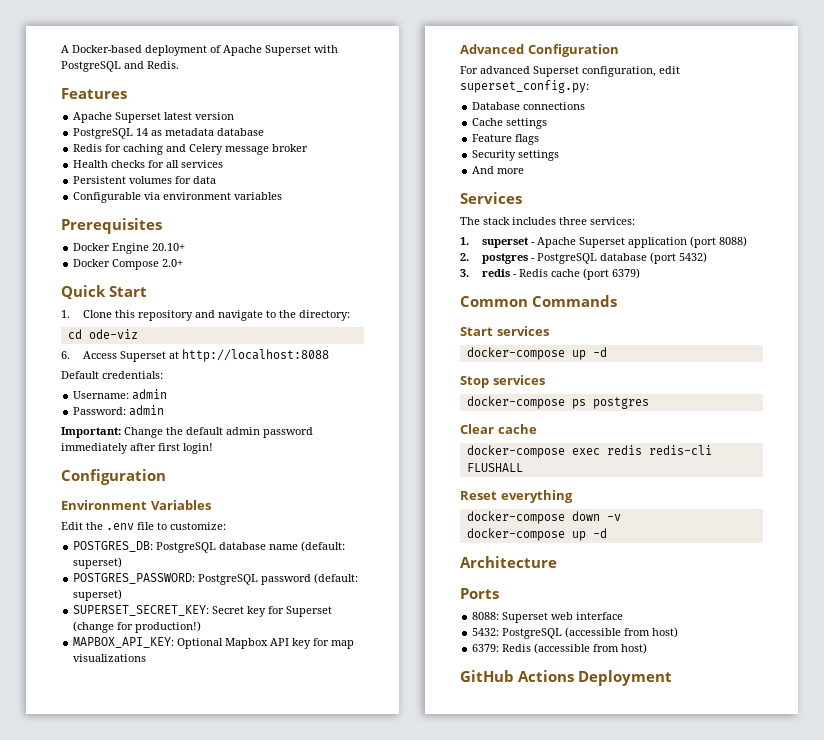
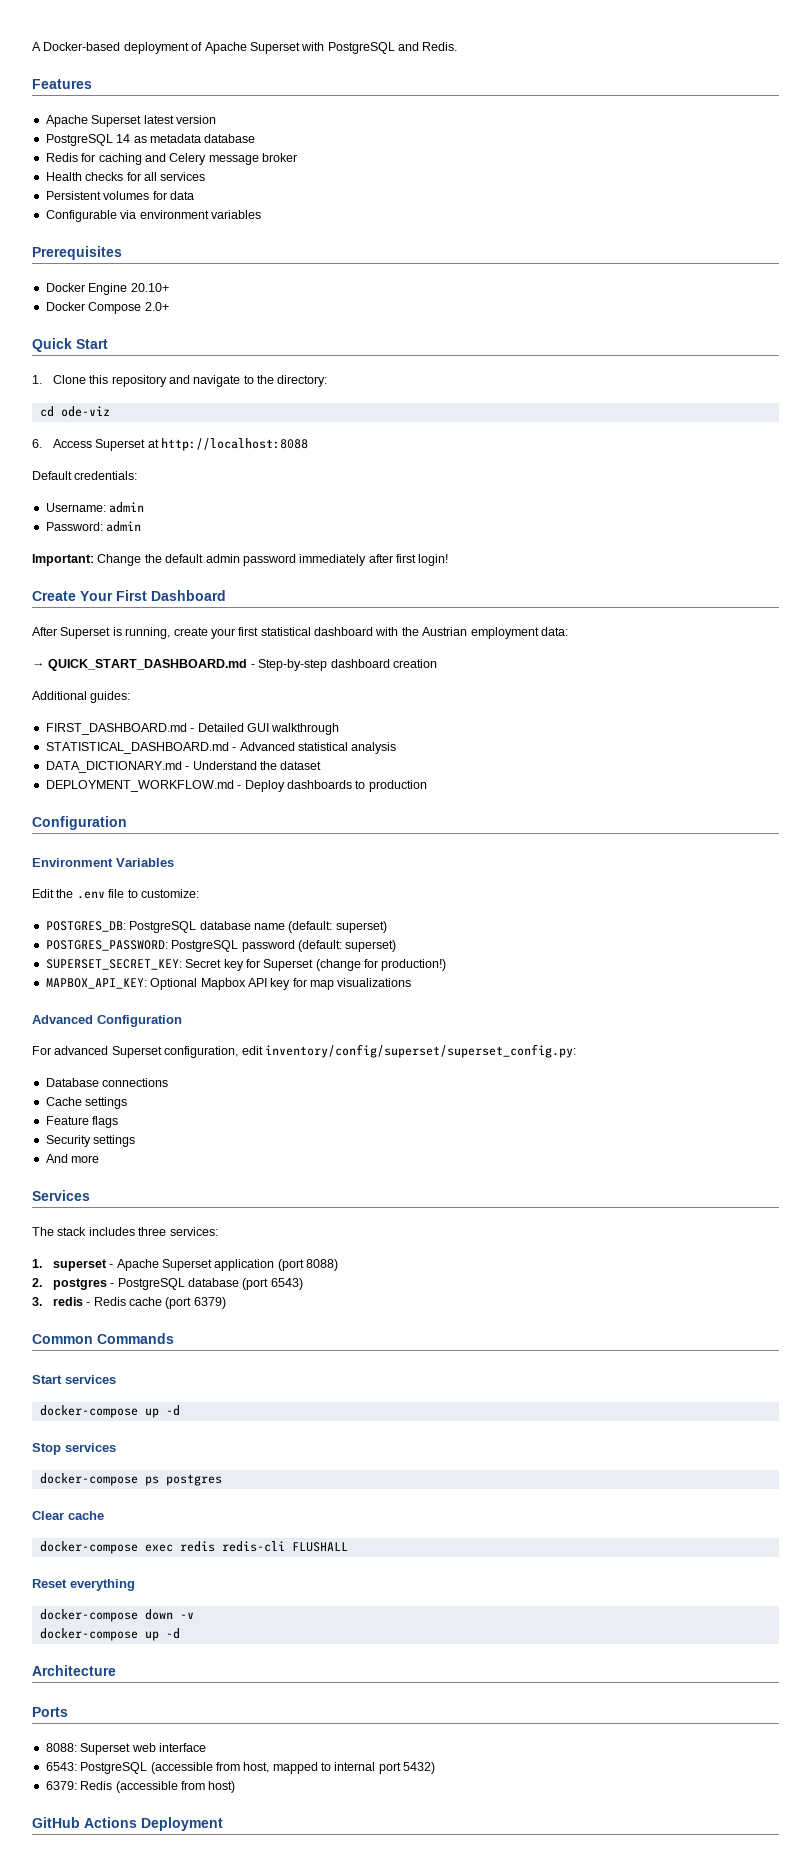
(213, 448) none -> [32,590,226,601] [32,627,568,639] [32,659,437,671] [32,691,131,703] [45,723,340,735] [45,742,397,754] [45,761,322,773] [45,780,427,792] // Create Your First Dashboard // After Superset is running, create your first statistical dashboard with the Austrian employment data: // → QUICK_START_DASHBOARD.md - Step-by-step dashboard creation // Additional guides: // FIRST_DASHBOARD.md - Detailed GUI walkthrough // STATISTICAL_DASHBOARD.md - Advanced statistical analysis // DATA_DICTIONARY.md - Understand the dataset // DEPLOYMENT_WORKFLOW.md - Deploy dashboards to production
[460,80,589,93] superset_config.py: -> [264,1044,576,1058] inventory/config/superset/superset_config.py:
[678,252,707,263] 5432) -> [270,1278,303,1290] 6543)
[472,628,500,636] 5432: -> [45,1762,77,1771] 6543:
[652,627,679,638] host) -> [243,1762,436,1774] host, mapped to internal port 5432)

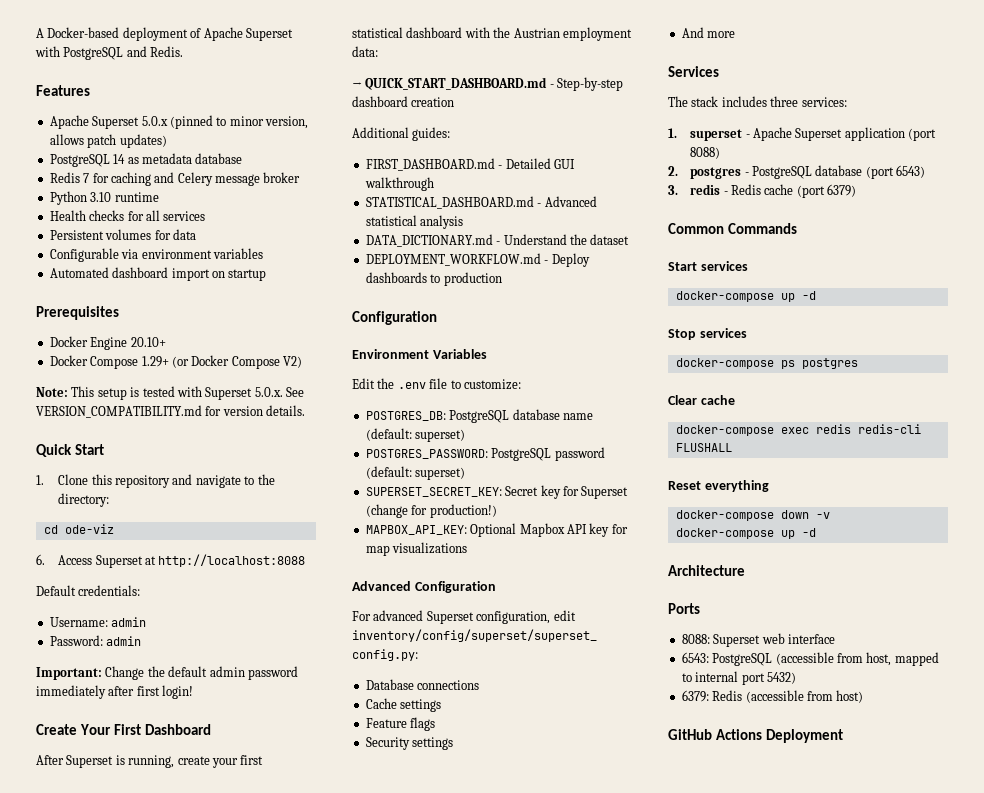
[143,115,216,124] latest version -> [141,115,308,129] [49,134,167,148] 5.0.x (pinned to minor version, allows patch updates)
(78, 157) none -> [83,173,90,183] 7
(297, 157) none -> [49,191,159,205] // Python 3.10 runtime
(261, 214) none -> [49,267,267,281] // Automated dashboard import on startup
[144,302,169,311] 2.0+ -> [141,355,302,369] [36,386,304,400] [36,405,306,418] 1.29+ (or Docker Compose V2) // Note: This setup is tested with Superset 5.0.x. See VERSION_COMPATIBILITY.md for version details.

